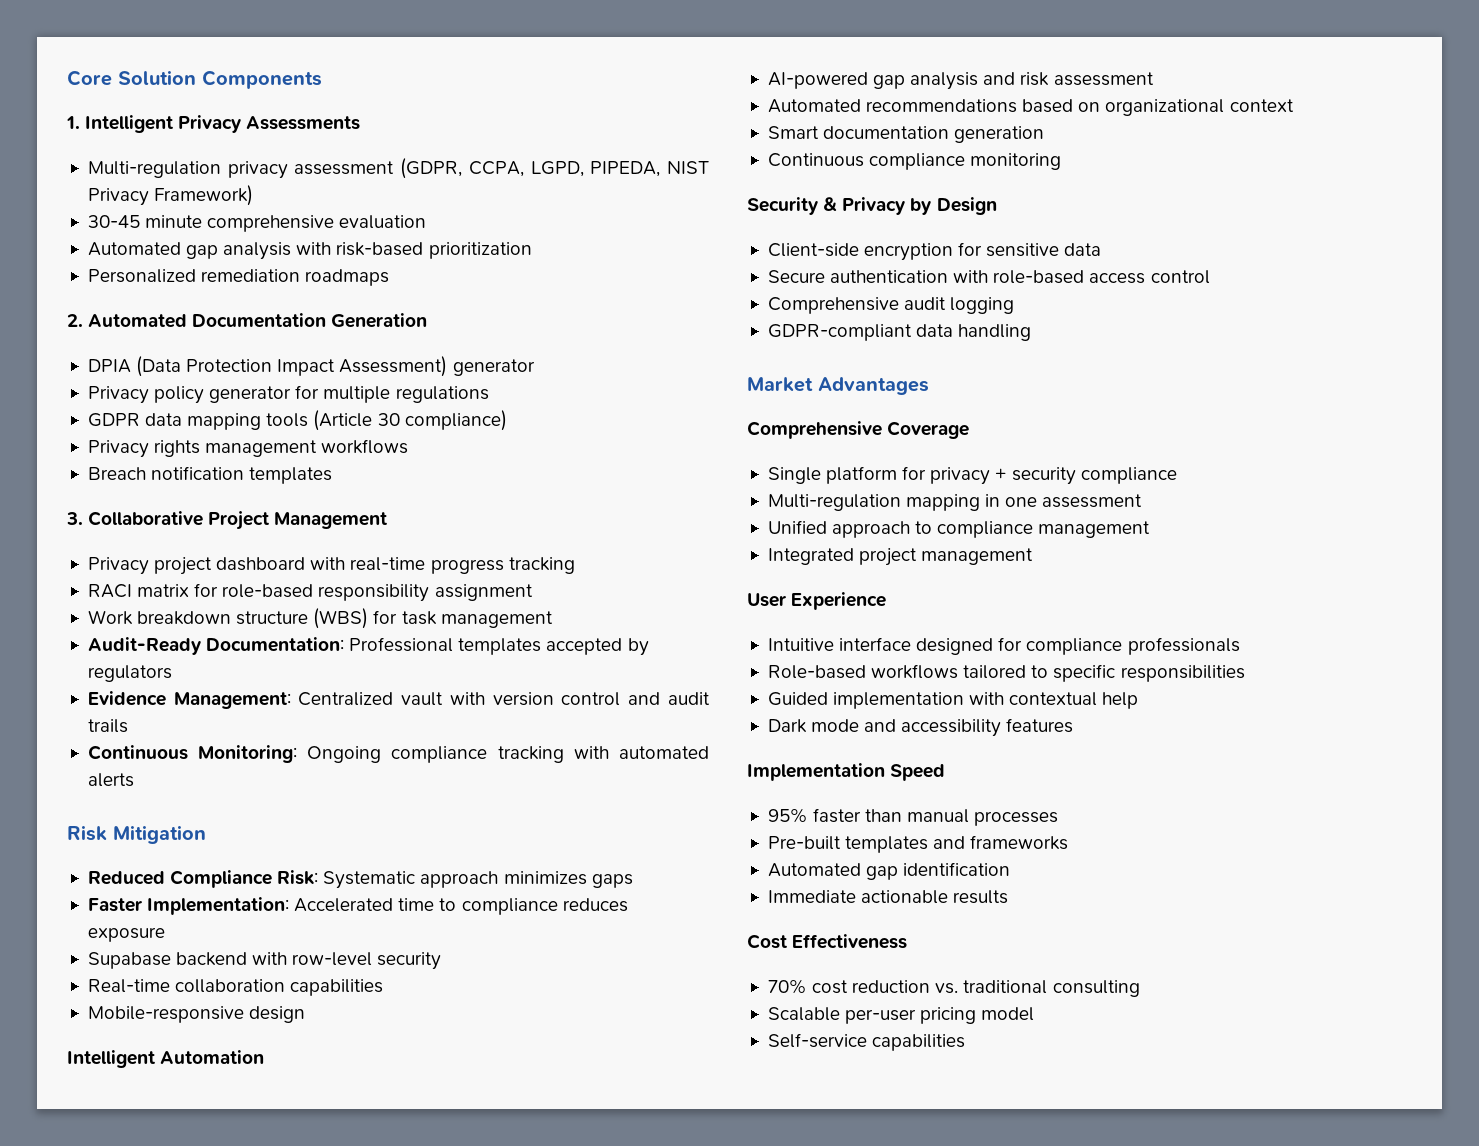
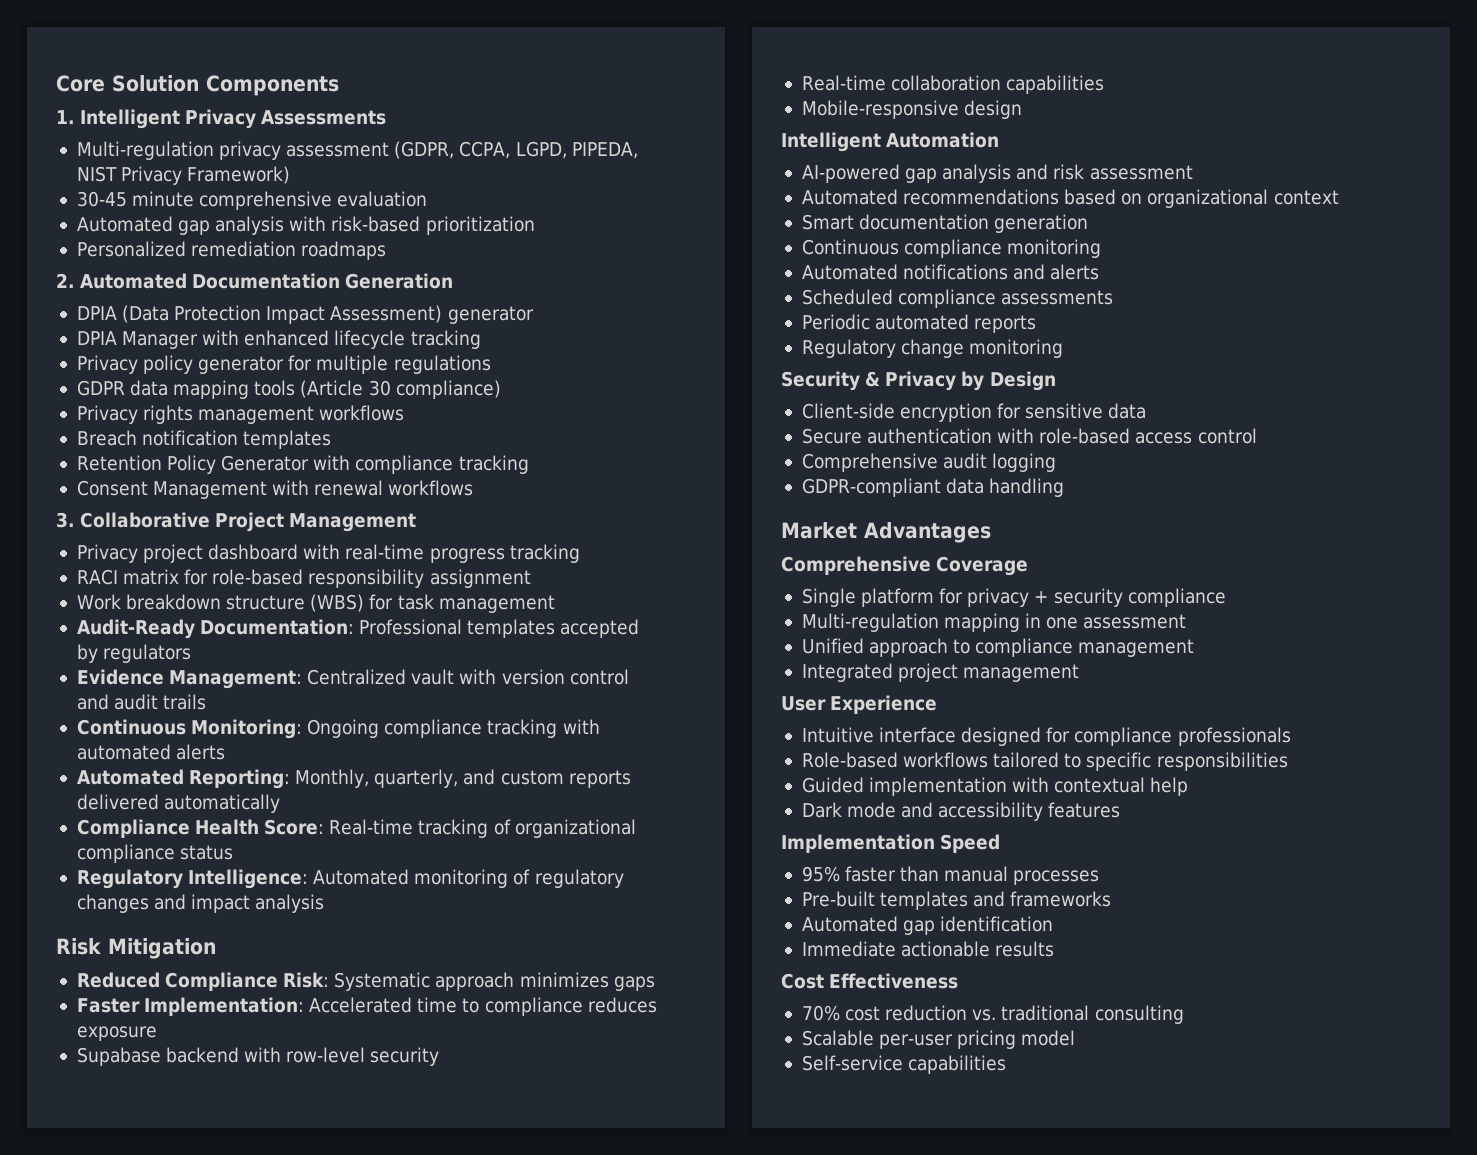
(535, 367) none -> [76,330,481,349] // DPIA Manager with enhanced lifecycle tracking
(333, 475) none -> [76,455,529,474] [76,480,474,499] // Retention Policy Generator with compliance tracking // Consent Management with renewal workflows
(134, 780) none -> [76,769,631,789] [76,794,281,813] [76,819,636,838] [76,844,234,863] [76,869,624,889] [76,894,325,913] // Automated Reporting: Monthly, quarterly, and custom reports delivered automatically // Compliance Health Score: Real-time tracking of organizational compliance status // Regulatory Intelligence: Automated monitoring of regulatory changes and impact analysis
(1062, 161) none -> [801,264,1100,280] [801,289,1114,308] [801,314,1037,333] [801,339,1064,358] // Automated notifications and alerts // Scheduled compliance assessments // Periodic automated reports // Regulatory change monitoring

